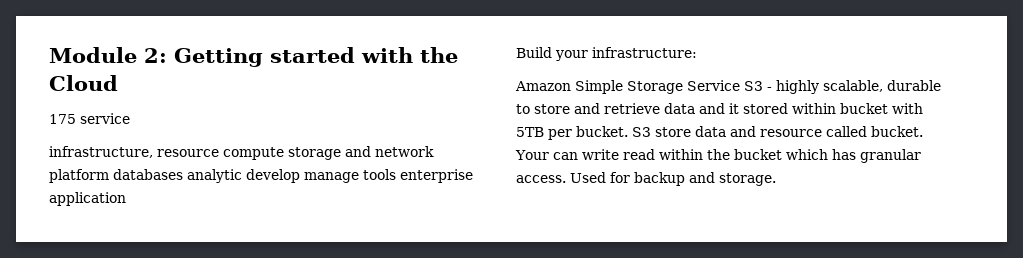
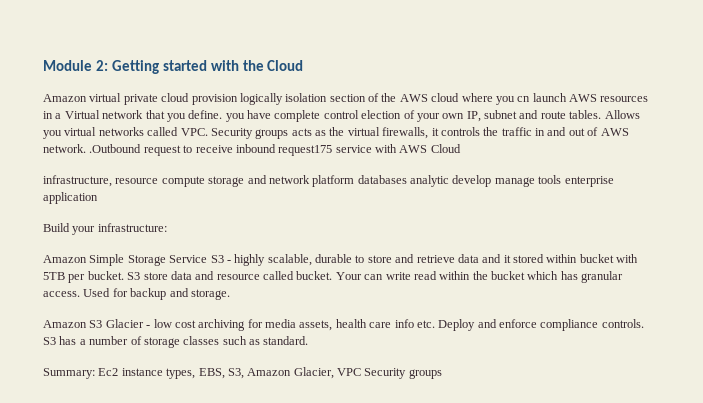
[49,113,130,124] 175 service -> [43,93,649,105] [43,110,640,122] [43,127,629,139] [43,144,461,156] Amazon virtual private cloud provision logically isolation section of the AWS cloud where you cn launch AWS resources in a Virtual network that you define. you have complete control election of your own IP, subnet and route tables. Allows you virtual networks called VPC. Security groups acts as the virtual firewalls, it controls the traffic in and out of AWS network. .Outbound request to receive inbound request175 service with AWS Cloud
(776, 179) none -> [43,319,644,331] [43,336,309,348] [43,367,442,379] // Amazon S3 Glacier - low cost archiving for media assets, health care info etc. Deploy and enforce compliance controls. S3 has a number of storage classes such as standard. // Summary: Ec2 instance types, EBS, S3, Amazon Glacier, VPC Security groups

